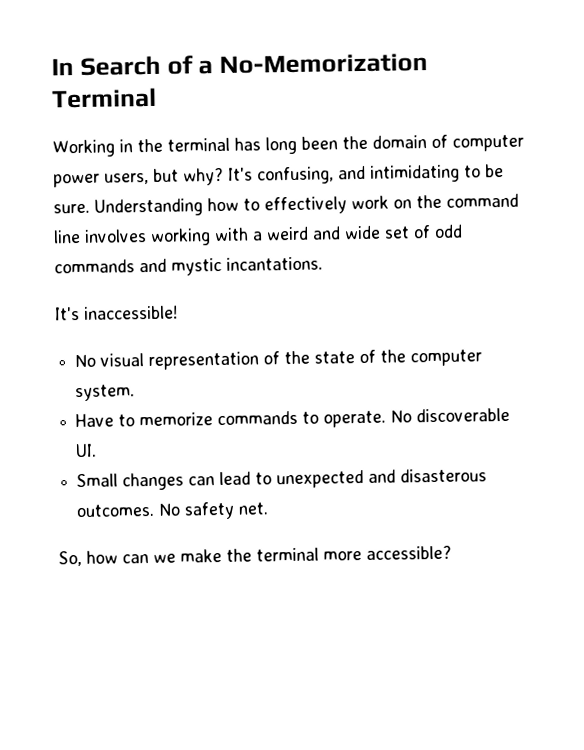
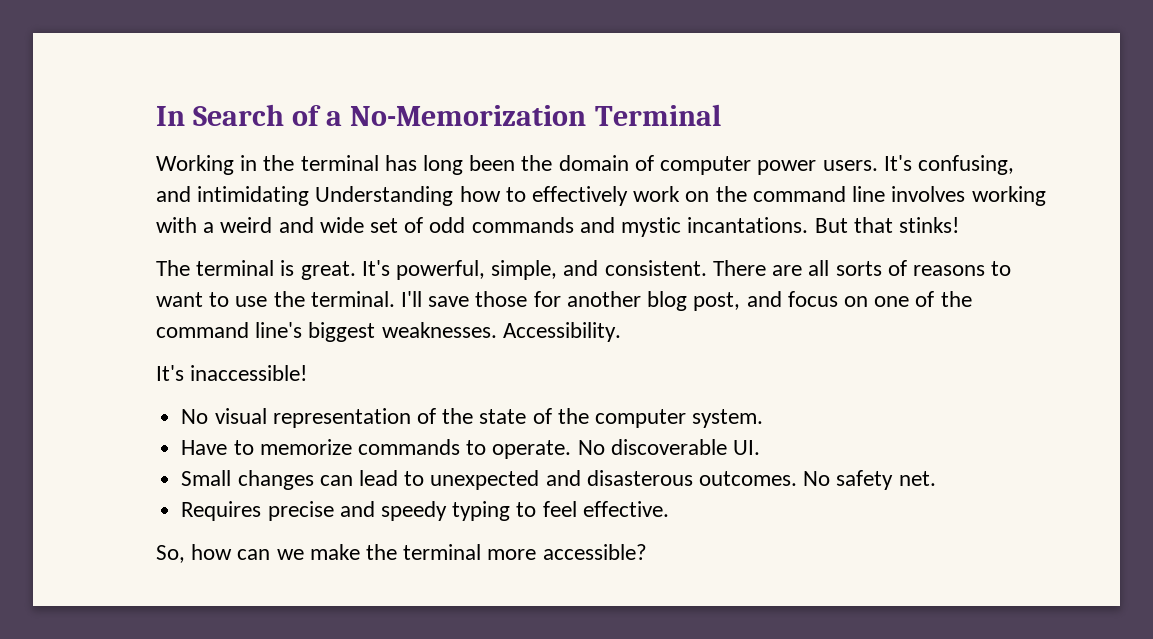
[104,167,224,186] users, but why? -> [822,160,878,171] users.
[464,163,504,178] [53,203,90,214] to be sure. -> (310, 196) none
(323, 263) none -> [814,217,959,233] [156,260,1012,280] [156,291,972,311] [156,322,621,342] But that stinks! // The terminal is great. It's powerful, simple, and consistent. There are all sorts of reasons to want to use the terminal. I'll save those for another blog post, and focus on one of the command line's biggest weaknesses. Accessibility.
(269, 508) none -> [181,501,669,521] // Requires precise and speedy typing to feel effective.

